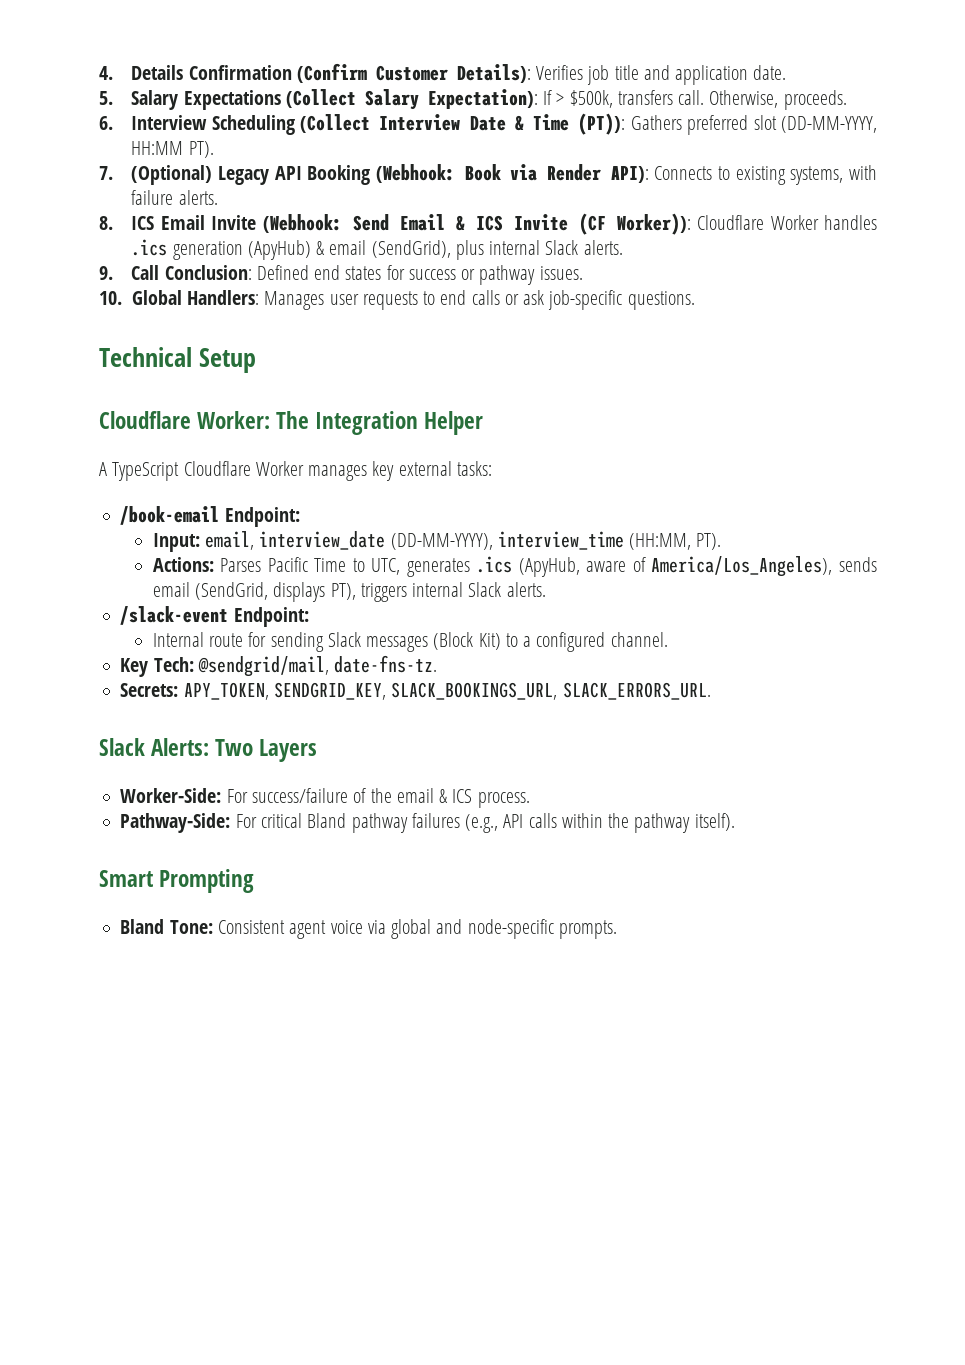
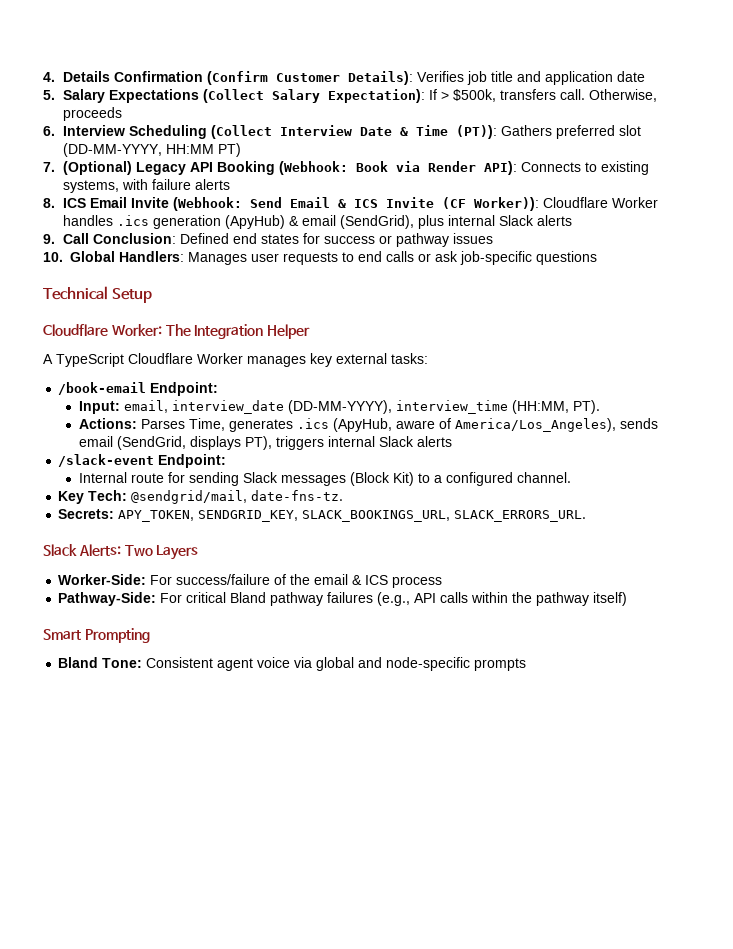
[753,65,787,80] date. -> [617,71,646,82] date
[783,90,847,110] proceeds. -> [63,107,123,121] proceeds
[188,141,214,158] PT). -> [218,143,242,157] PT)
[178,190,218,205] alerts. -> [195,179,231,190] alerts
[583,240,623,255] alerts. -> [537,215,573,226] alerts
[539,266,583,280] issues. -> [453,233,494,244] issues
[627,291,695,310] questions. -> [536,251,597,265] questions
[267,557,401,575] Pacific Time to UTC, -> [188,418,225,431] Time,
[506,582,546,597] alerts. -> [416,436,452,447] alerts
[477,792,530,808] process. -> [392,576,443,588] process
[694,813,735,831] itself). -> [593,592,628,606] itself)
[558,920,617,939] prompts. -> [474,658,527,671] prompts

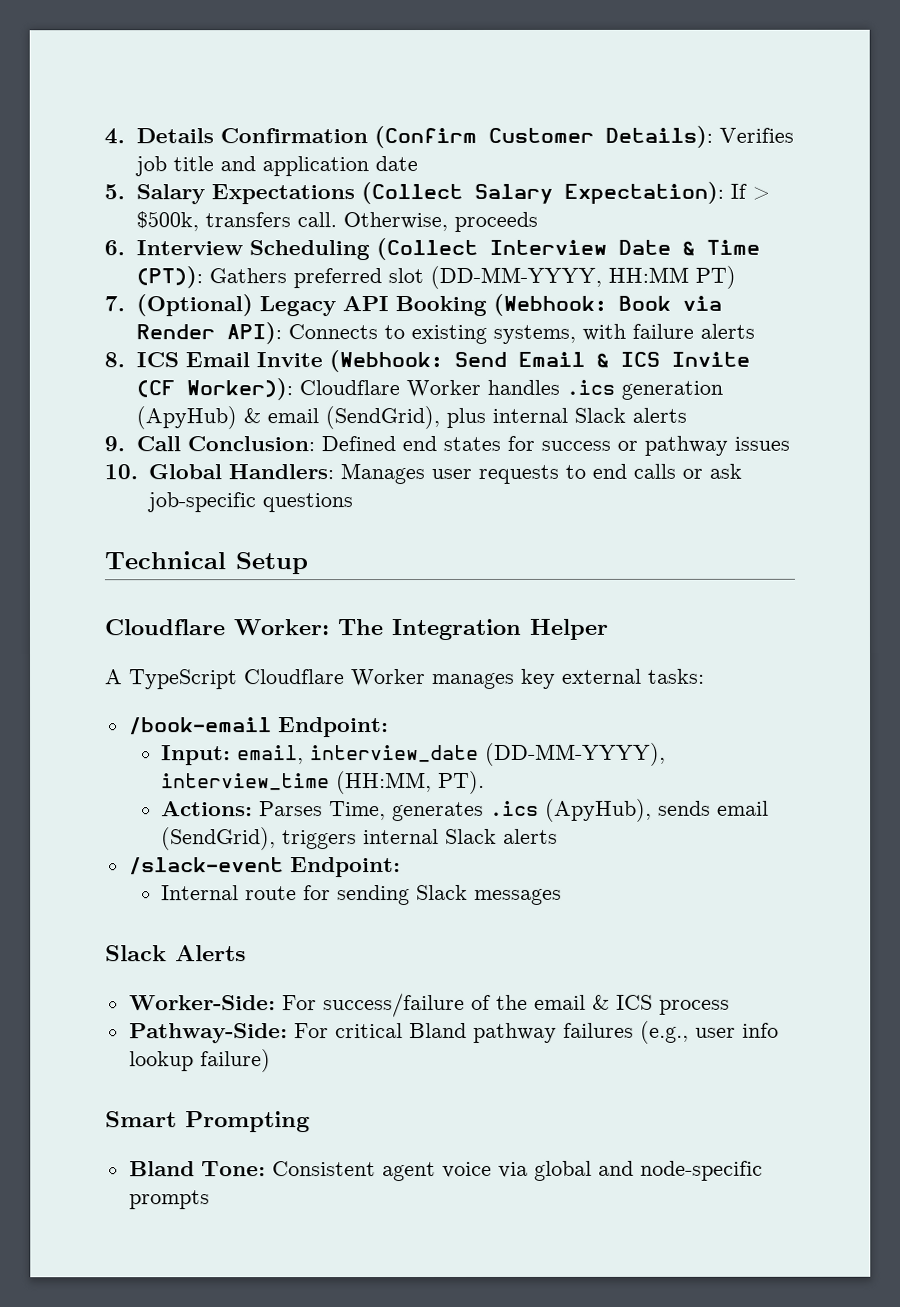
[332,418,658,432] [78,436,272,450] (ApyHub, aware of America/Los_Angeles), sends email (SendGrid, displays PT), -> [545,798,770,822] [161,827,277,851] (ApyHub), sends email (SendGrid),
[349,472,571,486] [58,490,344,504] [58,509,587,522] [43,544,199,560] (Block Kit) to a configured channel. // Key Tech: @sendgrid/mail, date-fns-tz. // Secrets: APY_TOKEN, SENDGRID_KEY, SLACK_BOOKINGS_URL, SLACK_ERRORS_URL. // Slack Alerts: Two Layers -> [105,945,246,962] // Slack Alerts
[414,592,628,606] API calls within the pathway itself) -> [694,1022,779,1038] [128,1049,271,1073] user info lookup failure)

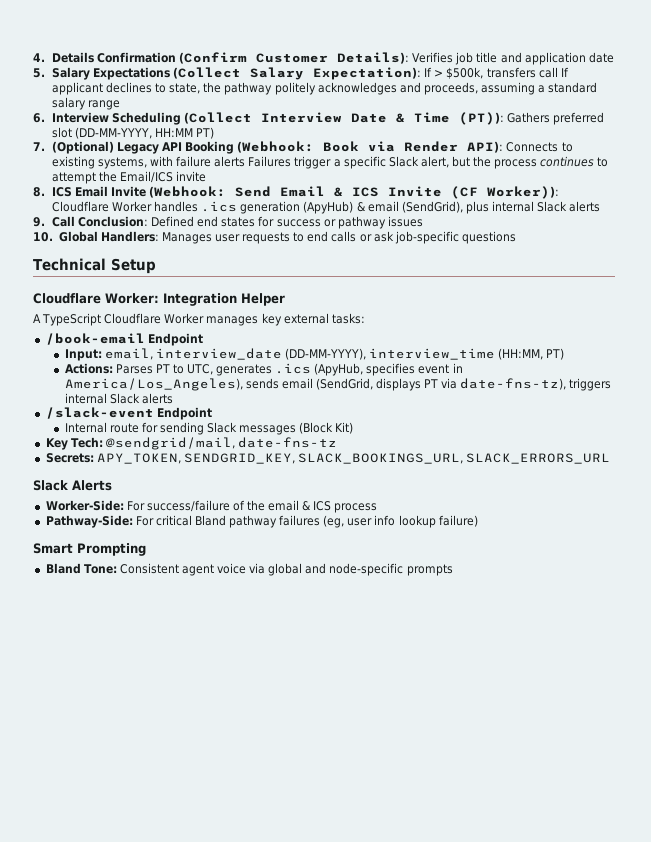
[297,211,539,232] call. Otherwise, proceeds -> [538,67,569,78] [51,82,598,95] [51,97,120,110] call If applicant declines to state, the pathway politely acknowledges and proceeds, assuming a standard salary range
(756, 331) none -> [248,156,609,169] [51,171,207,184] Failures trigger a specific Slack alert, but the process continues to attempt the Email/ICS invite
[337,619,383,636] The -> (159, 298) none
[277,717,389,738] Endpoint: -> [147,333,203,346] Endpoint
[438,770,486,795] PT). -> [546,348,565,360] PT)
[329,798,770,822] [161,827,277,851] Time, generates .ics (ApyHub), sends email (SendGrid), -> [155,363,463,376] [64,378,567,391] PT to UTC, generates .ics (ApyHub, specifies event in America/Los_Angeles), sends email (SendGrid, displays PT via date-fns-tz),
[289,857,401,878] Endpoint: -> [156,407,212,420] Endpoint
(563, 896) none -> [299,422,354,434] [45,437,337,450] [45,453,611,464] (Block Kit) // Key Tech: @sendgrid/mail, date-fns-tz // Secrets: APY_TOKEN, SENDGRID_KEY, SLACK_BOOKINGS_URL, SLACK_ERRORS_URL
[639,1020,689,1044] (e.g., -> [323,515,345,528] (eg,

